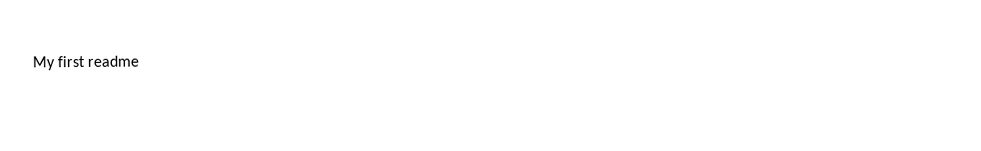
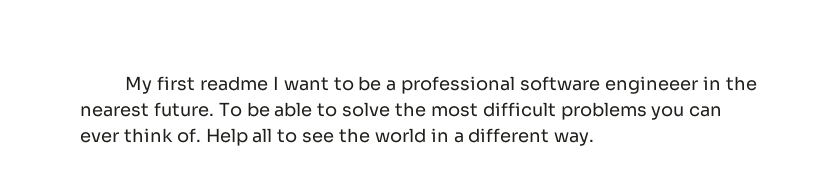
(140, 61) none -> [272,76,757,94] [80,102,723,120] [80,128,595,146] I want to be a professional software engineeer in the nearest future. To be able to solve the most difficult problems you can ever think of. Help all to see the world in a different way.

